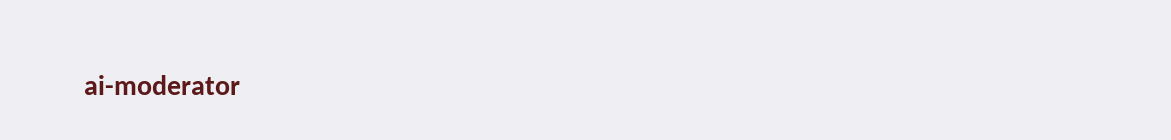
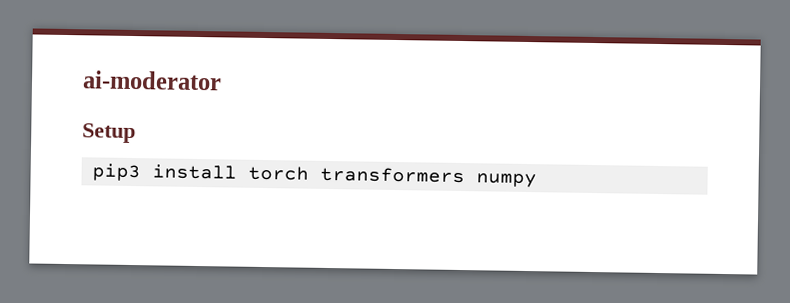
(240, 85) none -> [82,123,136,144] [91,163,537,188] // Setup // pip3 install torch transformers numpy

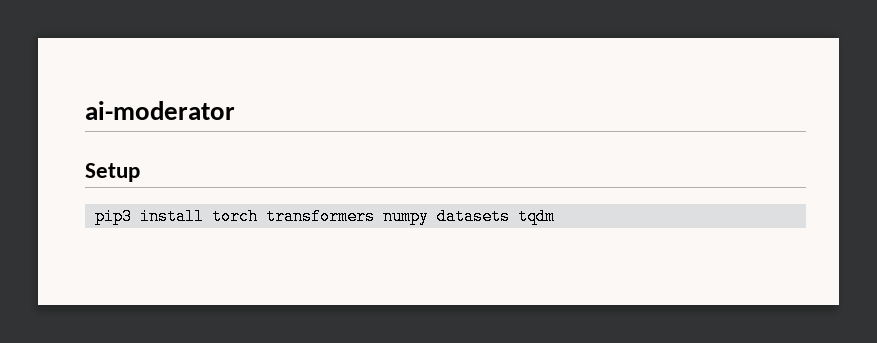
(537, 180) none -> [437,208,556,225] datasets tqdm

